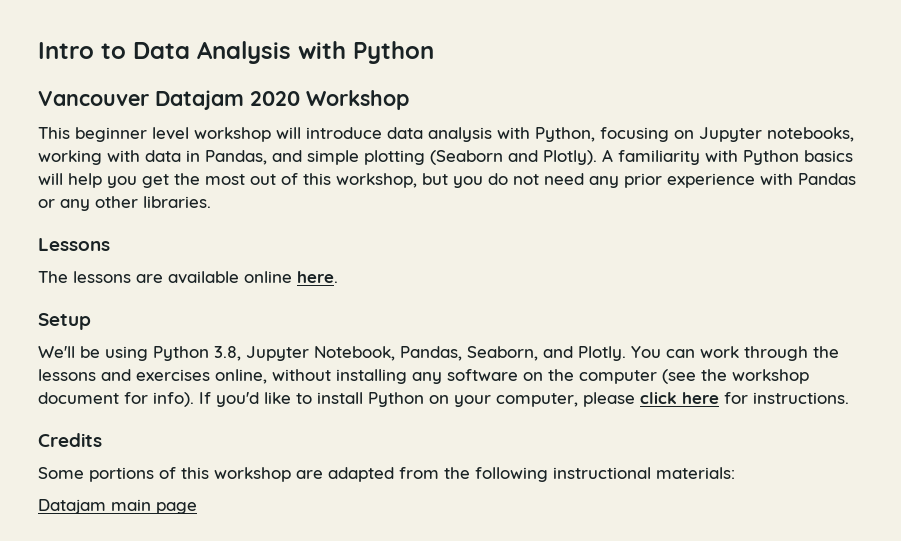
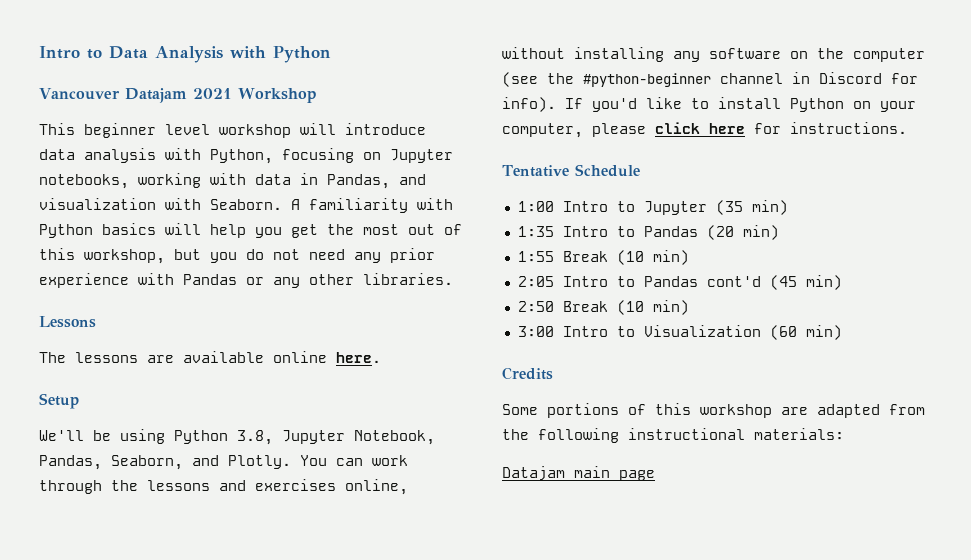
[250,91,300,106] 2020 -> [192,88,232,99] 2021
[307,150,597,165] simple plotting (Seaborn and Plotly). -> [39,198,282,210] visualization with Seaborn.
[732,369,809,384] [38,392,119,404] workshop document -> [583,72,882,87] #python-beginner channel in Discord
(849, 398) none -> [502,164,640,177] [517,200,788,215] [517,225,779,240] [517,250,689,265] [517,275,842,290] [517,300,689,315] [517,325,842,340] // Tentative Schedule // 1:00 Intro to Jupyter (35 min) // 1:35 Intro to Pandas (20 min) // 1:55 Break (10 min) // 2:05 Intro to Pandas cont'd (45 min) // 2:50 Break (10 min) // 3:00 Intro to Visualization (60 min)

